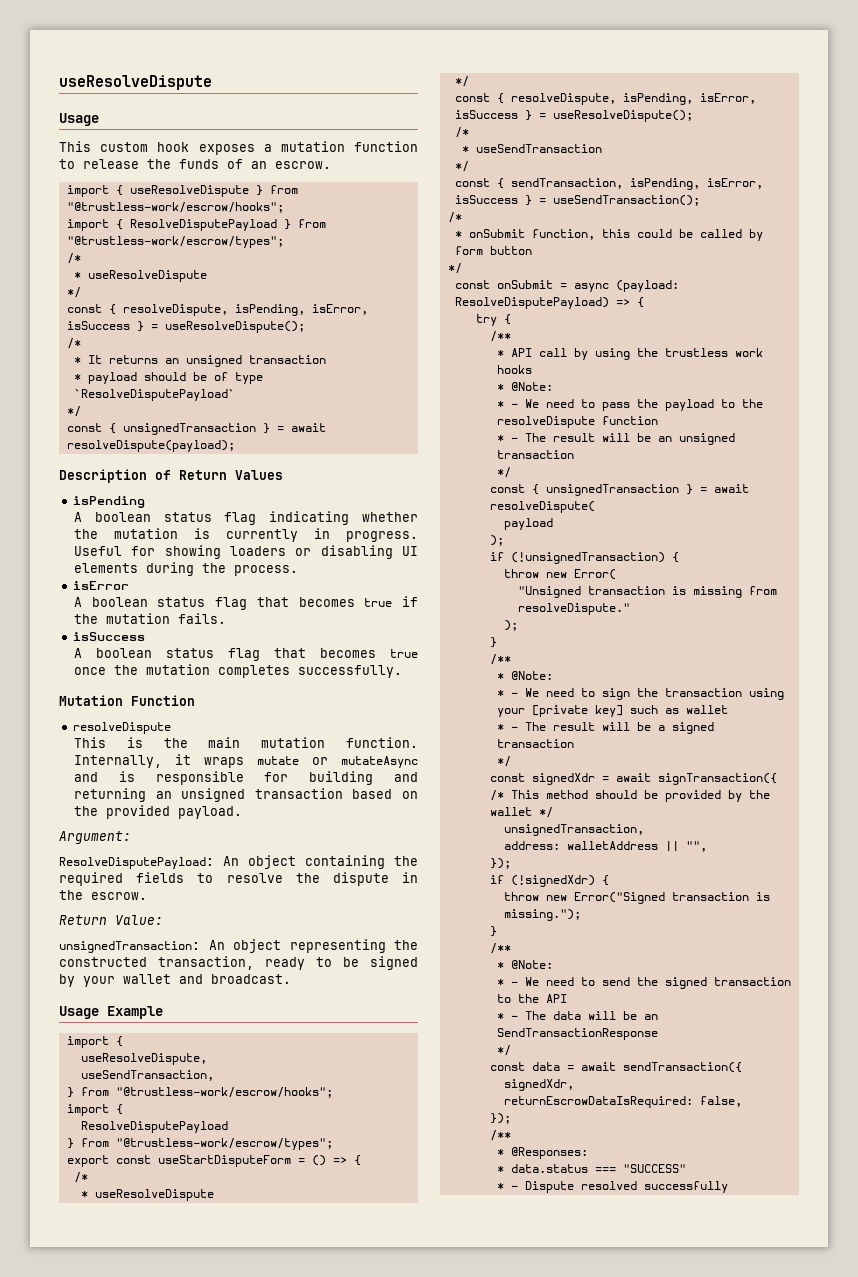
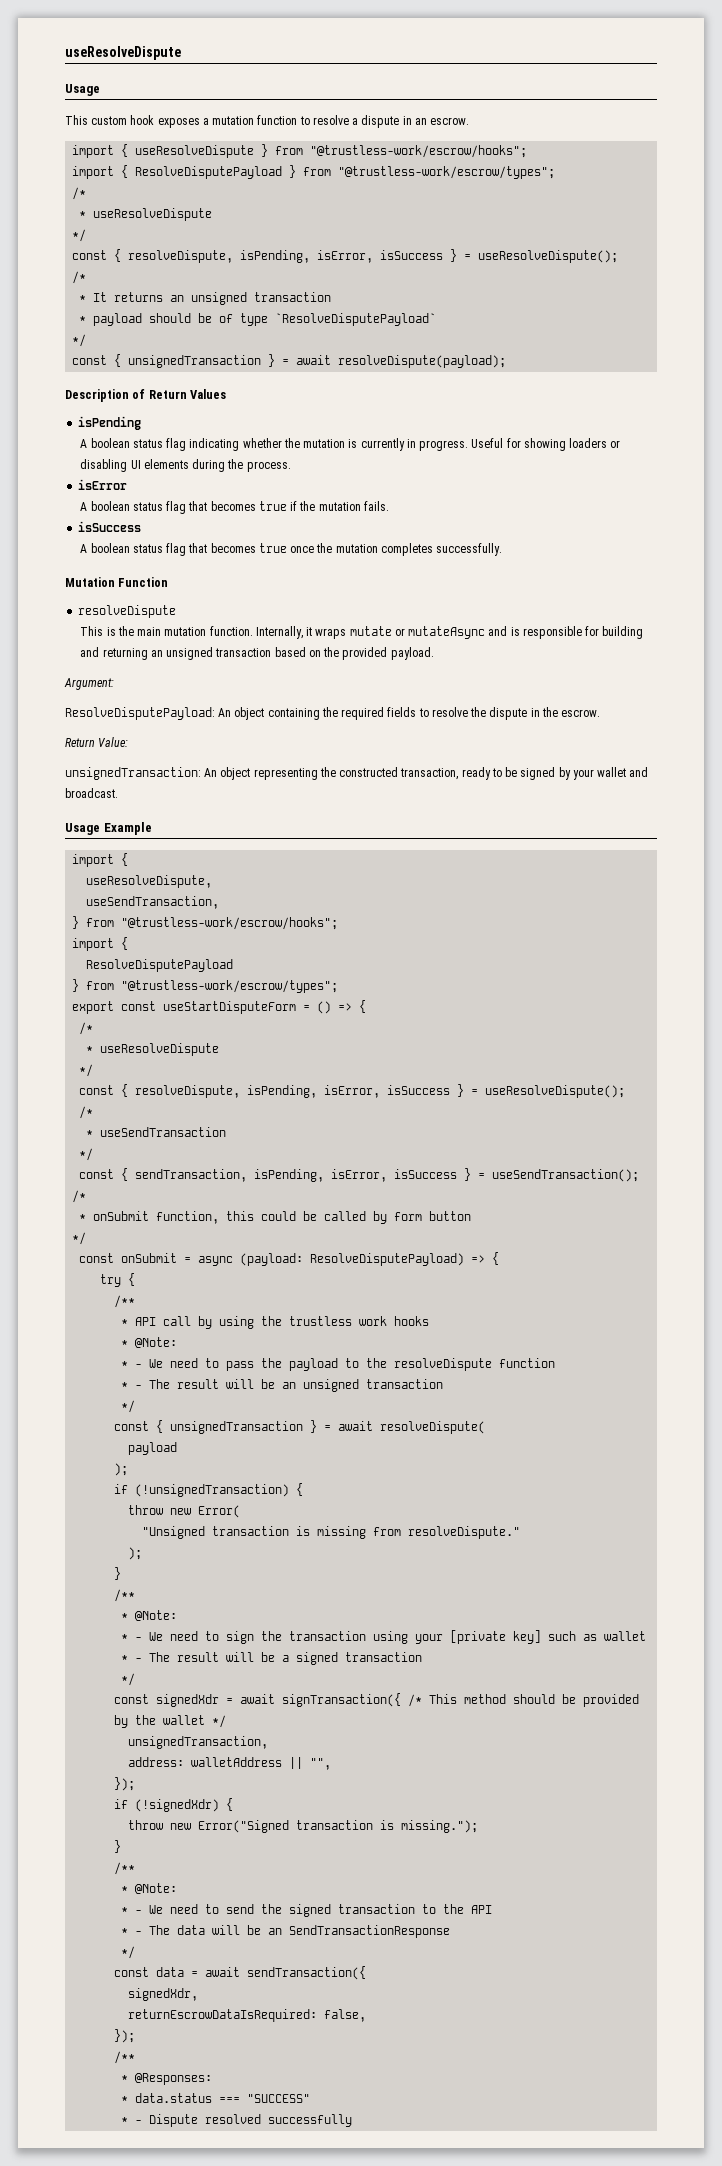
[83,159,243,169] release the funds of -> [312,115,412,128] resolve a dispute in

